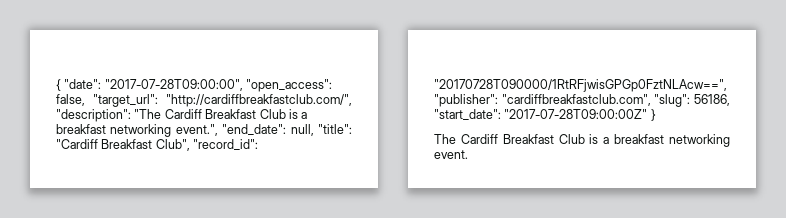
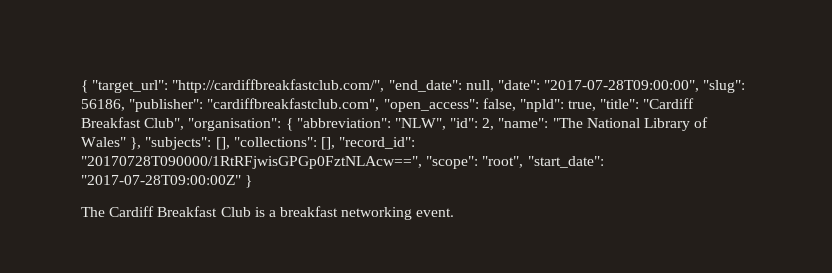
[56,79,333,92] [56,94,352,107] [56,109,308,122] [56,124,352,137] [56,139,259,151] [434,79,727,92] [434,94,730,107] { "date": "2017-07-28T09:00:00", "open_access": false, "target_url": "http://cardiffbreakfastclub.com/", "description": "The Cardiff Breakfast Club is a breakfast networking event.", "end_date": null, "title": "Cardiff Breakfast Club", "record_id": "20170728T090000/1RtRFjwisGPGp0FztNLAcw==", "publisher": "cardiffbreakfastclub.com", "slug": 56186, -> [81,79,746,93] [81,98,695,112] [81,117,709,131] [81,137,416,150] [81,156,524,169] { "target_url": "http://cardiffbreakfastclub.com/", "end_date": null, "date": "2017-07-28T09:00:00", "slug": 56186, "publisher": "cardiffbreakfastclub.com", "open_access": false, "npld": true, "title": "Cardiff Breakfast Club", "organisation": { "abbreviation": "NLW", "id": 2, "name": "The National Library of Wales" }, "subjects": [], "collections": [], "record_id": "20170728T090000/1RtRFjwisGPGp0FztNLAcw==", "scope": "root",

